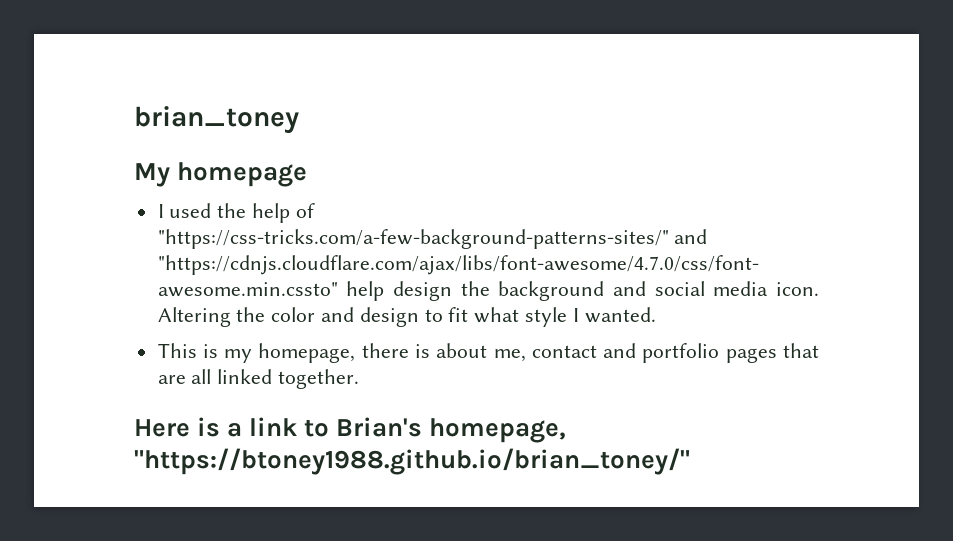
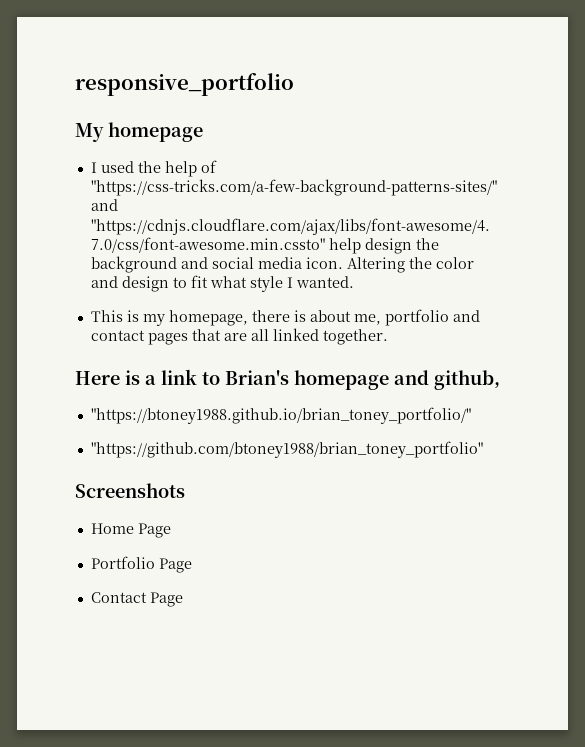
[134,106,299,134] brian_toney -> [75,73,294,96] responsive_portfolio
[531,343,720,363] contact and portfolio -> [384,309,480,326] [90,330,145,341] portfolio and contact
[429,418,567,443] [134,448,690,475] homepage, "https://btoney1988.github.io/brian_toney/" -> [294,370,500,390] [90,407,471,424] [90,441,483,458] [75,483,185,498] [90,523,171,538] [90,556,192,573] [90,592,183,607] homepage and github, // "https://btoney1988.github.io/brian_toney_portfolio/" // "https://github.com/btoney1988/brian_toney_portfolio" // Screenshots // Home Page // Portfolio Page // Contact Page

